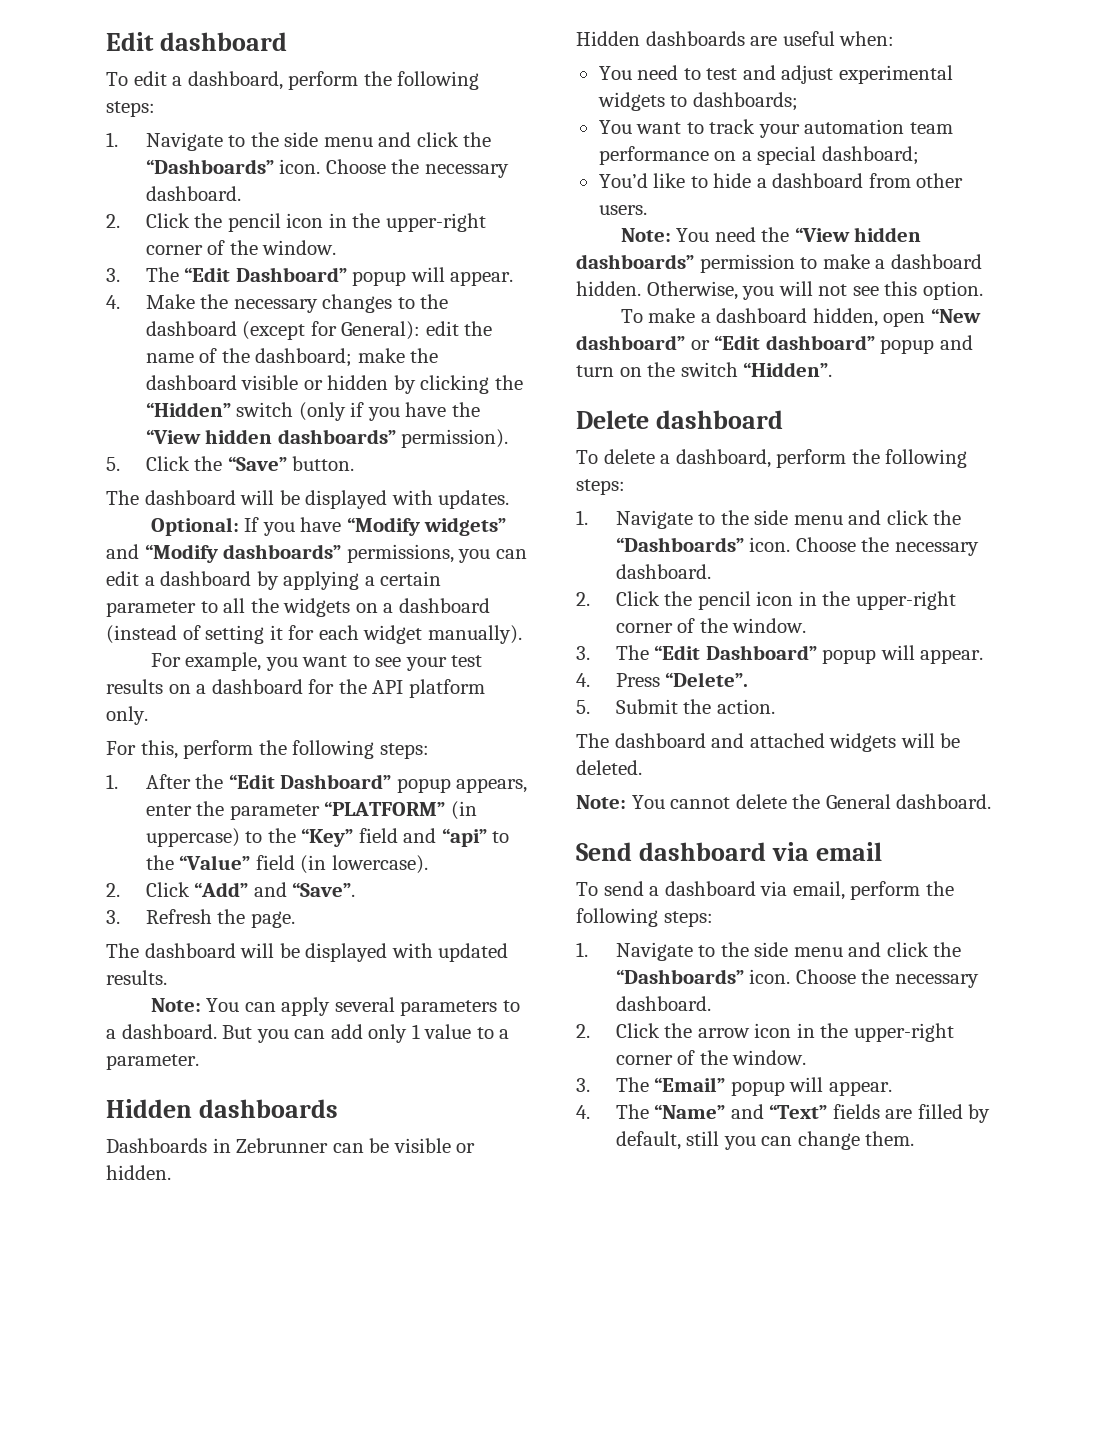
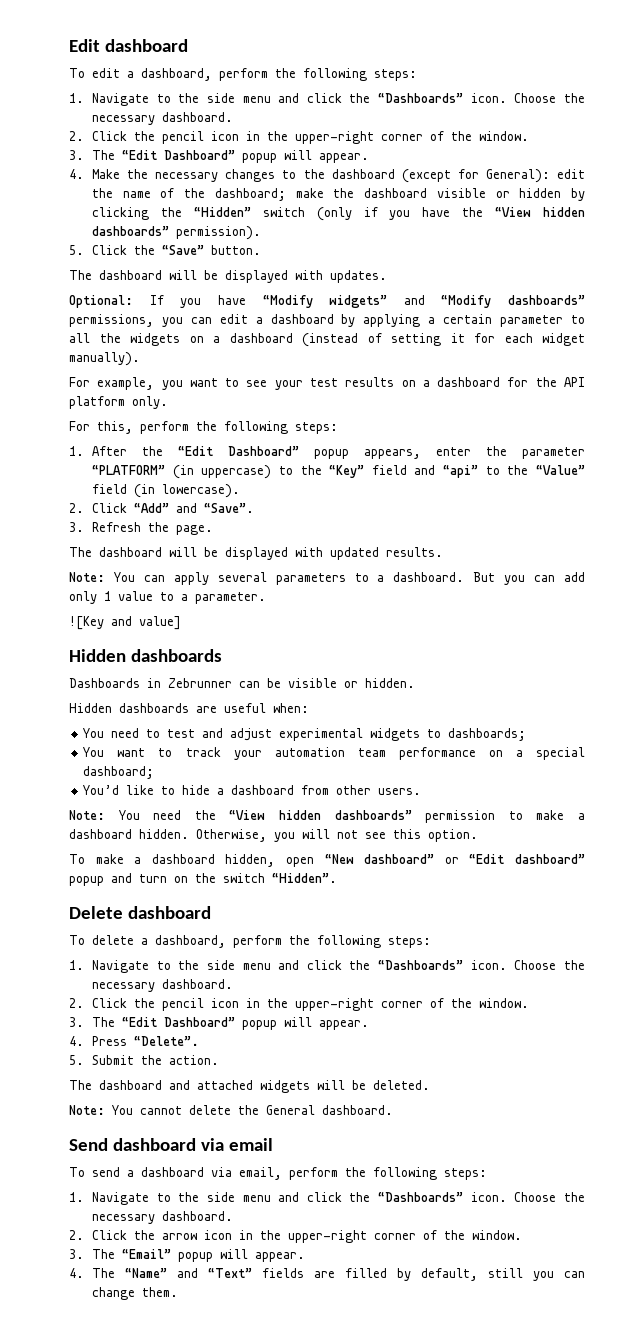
(199, 1062) none -> [69,616,181,630] // ![Key and value]

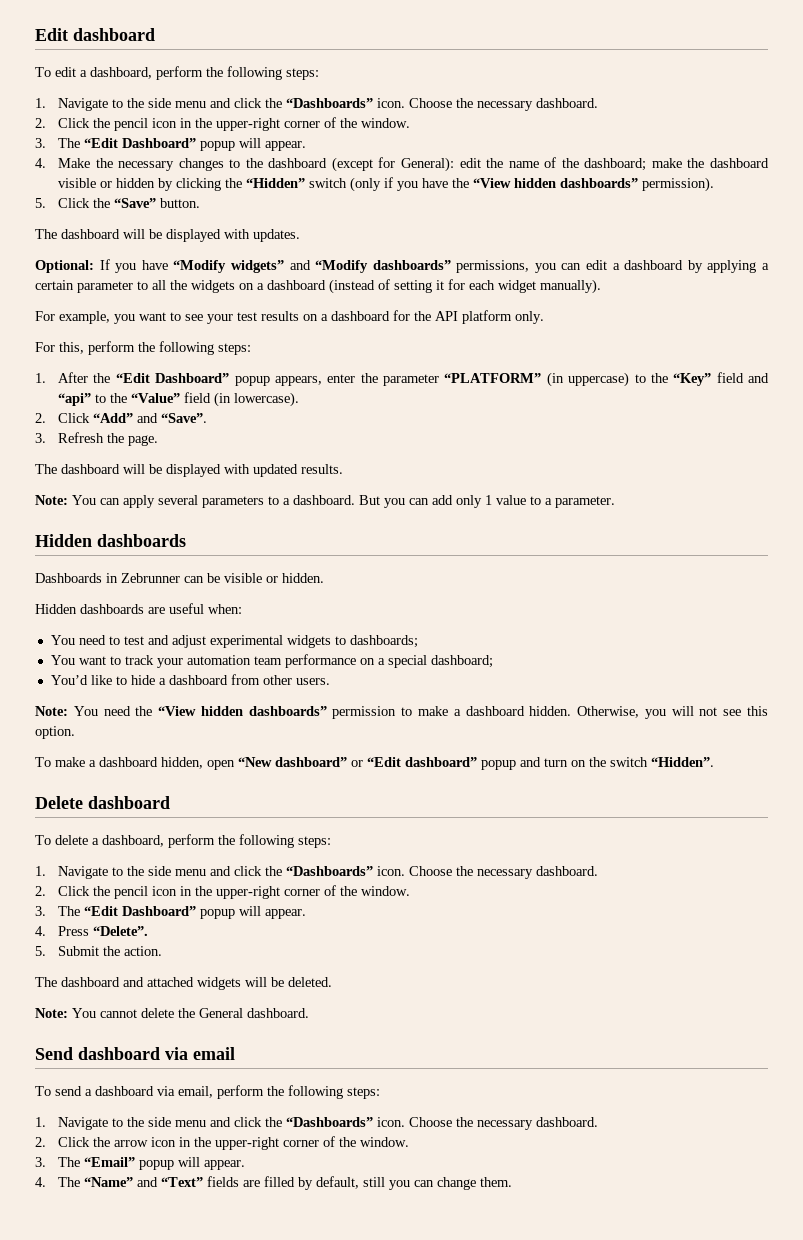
[69,616,181,630] // ![Key and value] -> (615, 502) none

